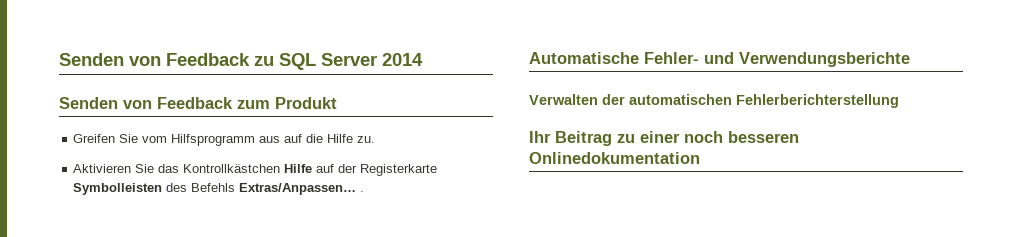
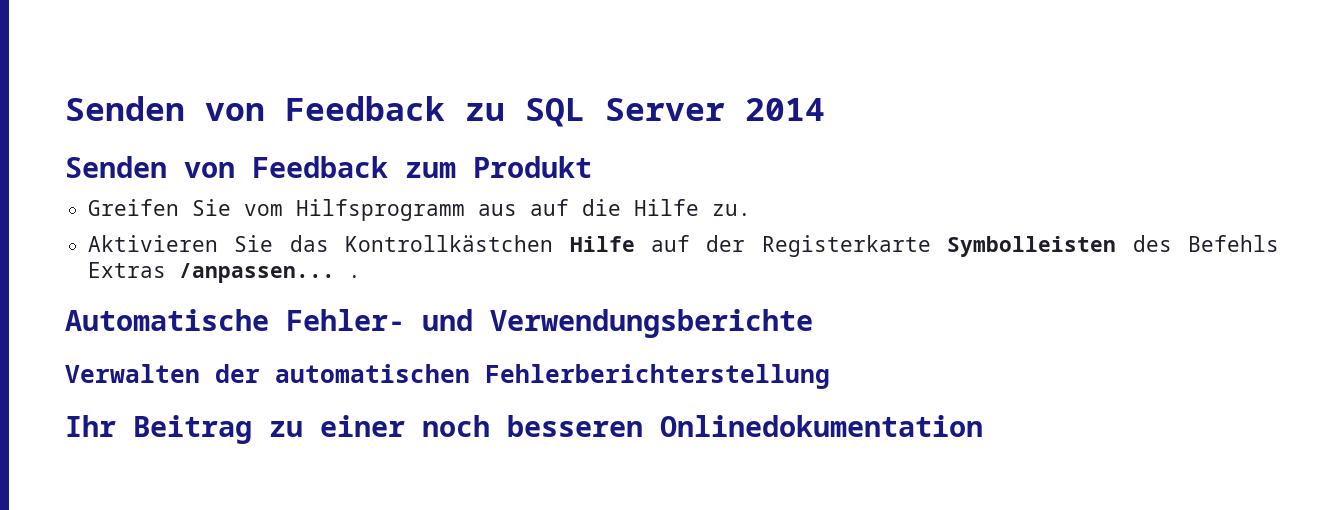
[239,183,357,195] Extras/Anpassen… -> [88,262,336,283] Extras /anpassen...

